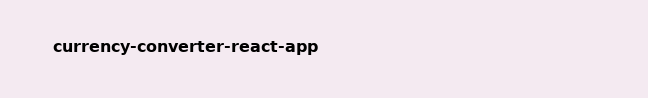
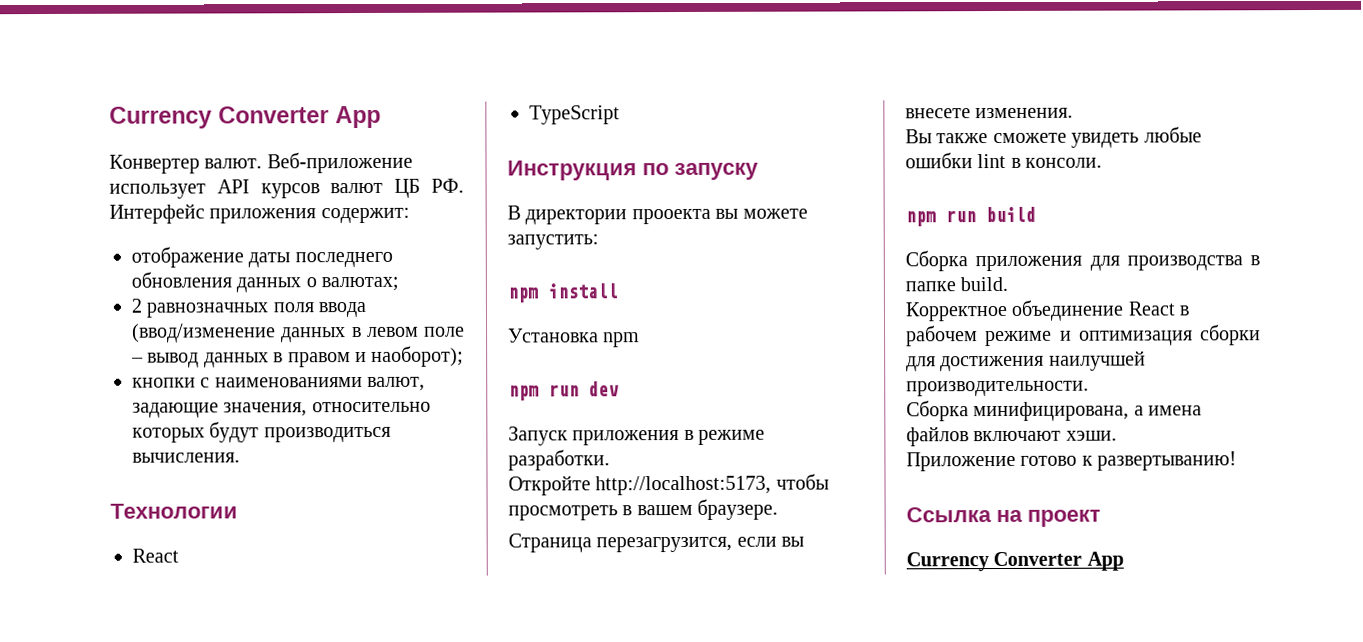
[53,41,318,55] currency-converter-react-app -> [109,105,381,129] [109,151,413,174] [109,178,465,199] [109,203,410,224] [131,246,393,268] [131,271,400,293] [131,298,367,318] [132,323,465,343] [131,345,465,368] [132,376,426,391] [132,401,431,418] [132,421,391,443] [132,452,240,463] [110,503,238,519] [132,548,179,563] [529,105,620,125] [507,160,759,181] [507,205,808,225] [507,234,599,250] [507,283,618,303] [508,328,641,348] [508,381,619,401] [508,426,766,446] [508,449,610,471] [508,473,829,496] [508,498,779,521] [508,533,805,553] [905,107,1074,119] [905,126,1202,148] [905,152,1103,169] [905,206,1036,227] [905,250,1260,272] [905,276,1009,292] [905,299,1190,322] [906,324,1261,347] [906,350,1146,372] [906,380,1089,397] [906,400,1203,422] [906,426,1117,447] [906,451,1238,472] [906,507,1101,527] [906,551,1124,572] Currency Converter App // Конвертер валют. Веб-приложение использует API курсов валют ЦБ РФ. Интерфейс приложения содержит: // отображение даты последнего обновления данных о валютах; // 2 равнозначных поля ввода (ввод/изменение данных в левом поле – вывод данных в правом и наоборот); // кнопки с наименованиями валют, задающие значения, относительно которых будут производиться вычисления. // Технологии // React // TypeScript // Инструкция по запуску // В директории прооекта вы можете запустить: // npm install // Установка npm // npm run dev // Запуск приложения в режиме разработки. // Откройте http://localhost:5173, чтобы просмотреть в вашем браузере. // Страница перезагрузится, если вы внесете изменения. // Вы также сможете увидеть любые ошибки lint в консоли. // npm run build // Сборка приложения для производства в папке build. // Корректное объединение React в рабочем режиме и оптимизация сборки для достижения наилучшей производительности. // Сборка минифицирована, а имена файлов включают хэши. // Приложение готово к развертыванию! // Ссылка на проект // Currency Converter App

